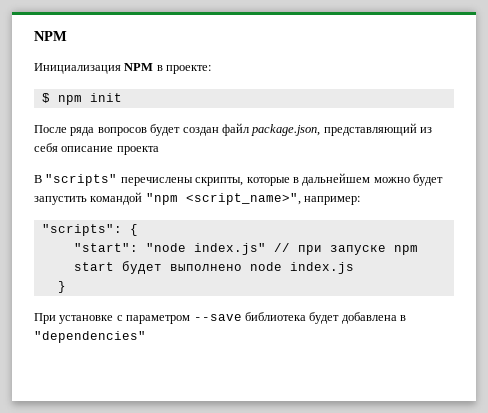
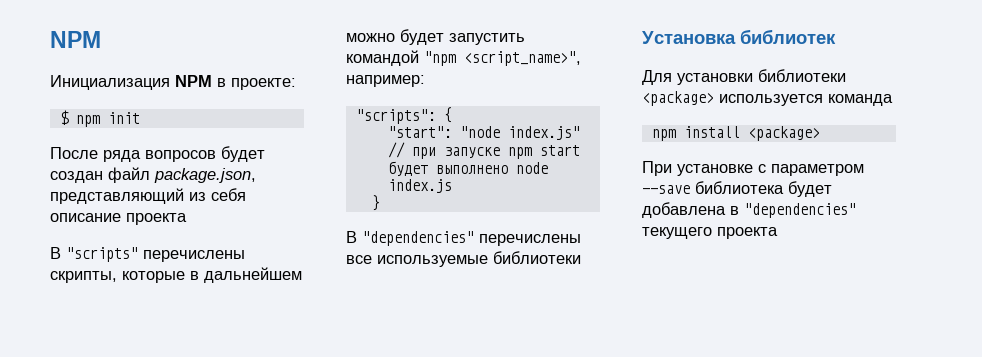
(66, 287) none -> [346,231,581,246] [346,251,581,267] [642,29,836,44] [642,69,846,85] [642,91,893,106] [651,126,820,141] // В "dependencies" перечислены все используемые библиотеки // Установка библиотек // Для установки библиотеки <package> используется команда // npm install <package>
(146, 337) none -> [642,227,778,239] текущего проекта

